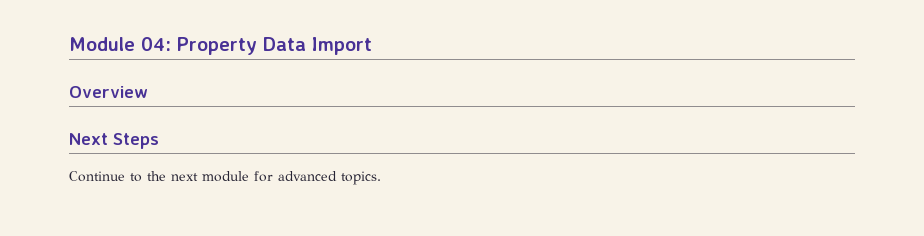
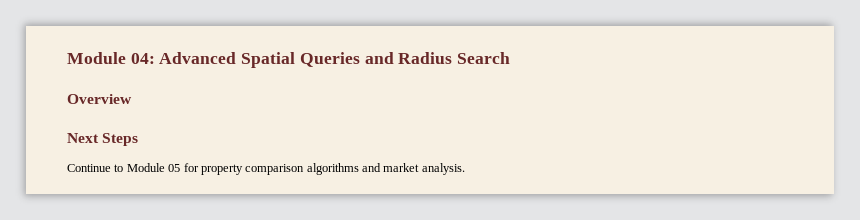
[177,37,372,55] Property Data Import -> [159,52,511,68] Advanced Spatial Queries and Radius Search
[147,171,381,185] the next module for advanced topics. -> [126,163,465,175] Module 05 for property comparison algorithms and market analysis.

